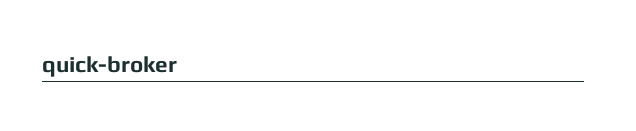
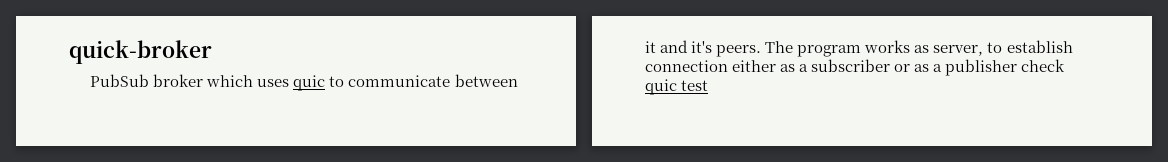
(177, 66) none -> [90,74,518,91] [645,40,1073,57] [645,59,1066,76] [645,79,709,95] // PubSub broker which uses quic to communicate between it and it's peers. The program works as server, to establish connection either as a subscriber or as a publisher check quic test

